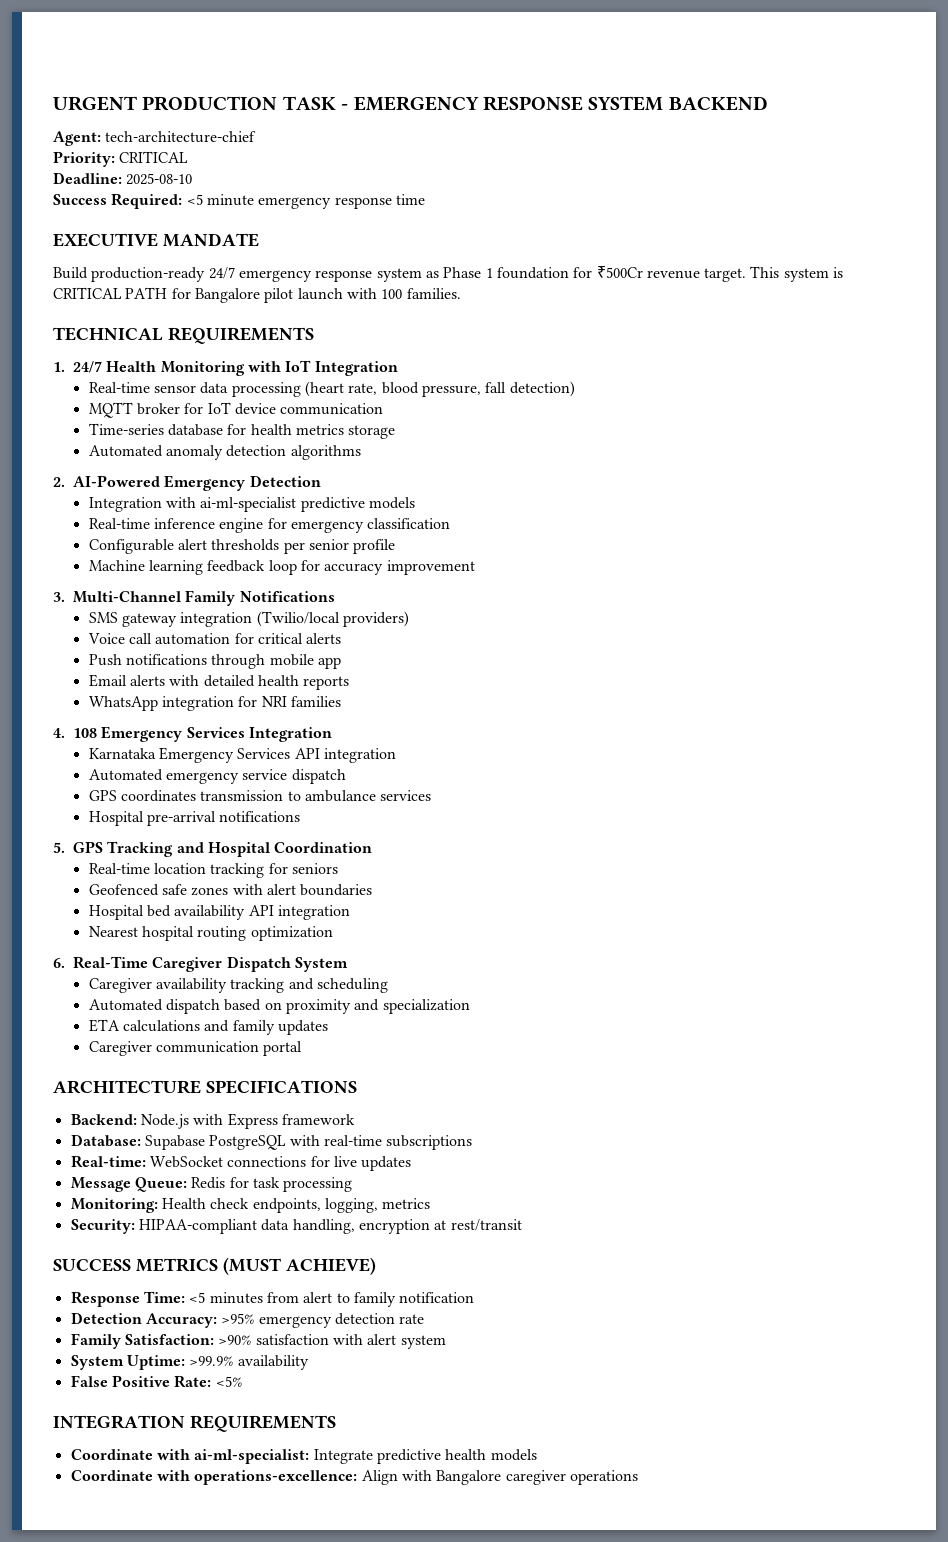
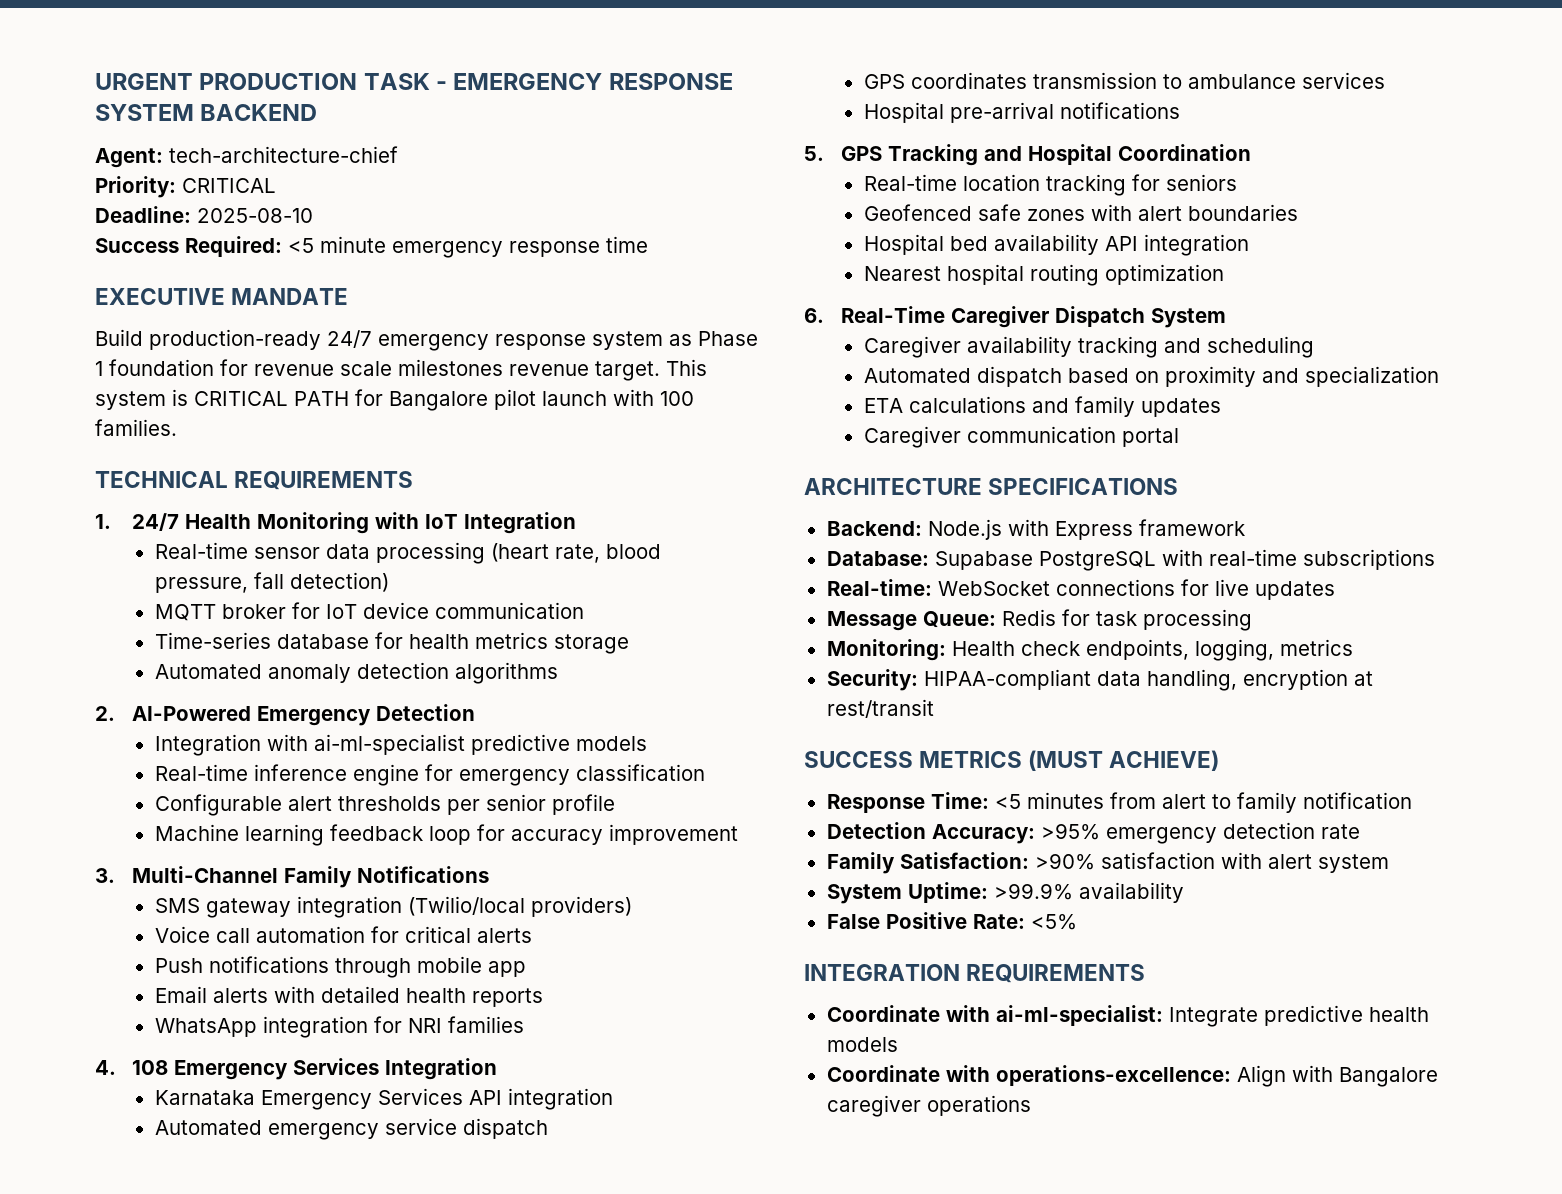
[596,266,643,278] ₹500Cr -> [254,359,503,376] revenue scale milestones

